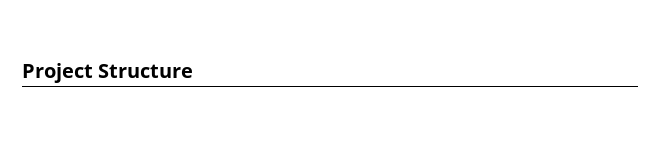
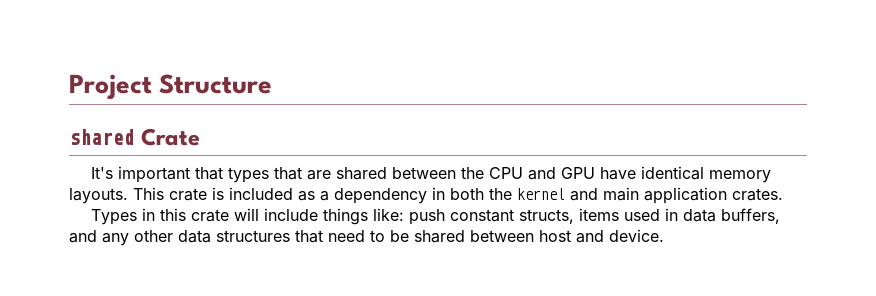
(194, 71) none -> [69,128,201,146] [90,166,771,183] [69,187,783,204] [90,208,780,225] [69,229,664,246] // shared Crate // It's important that types that are shared between the CPU and GPU have identical memory layouts. This crate is included as a dependency in both the kernel and main application crates. // Types in this crate will include things like: push constant structs, items used in data buffers, and any other data structures that need to be shared between host and device.

